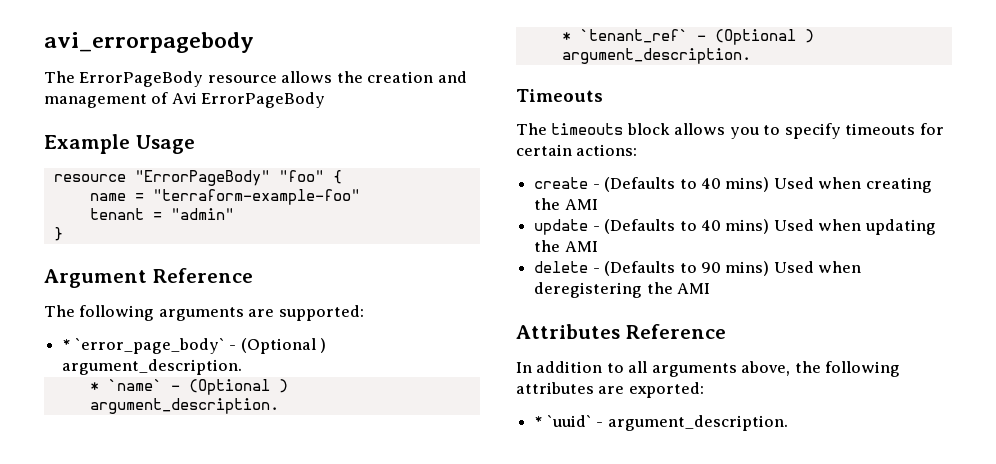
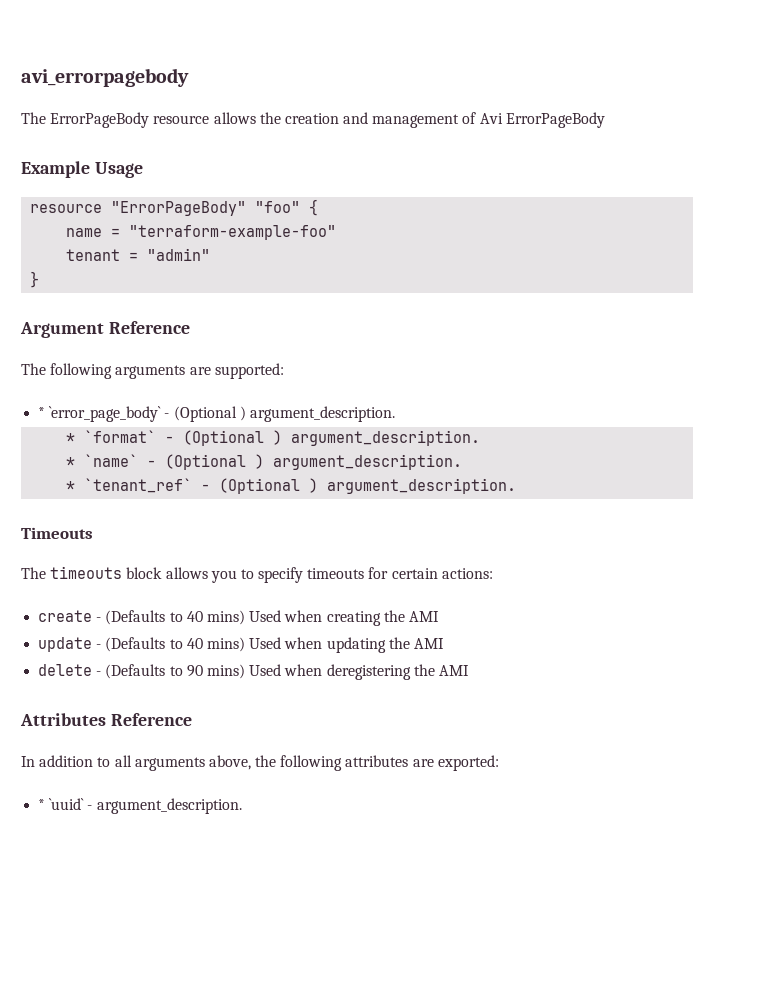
(243, 367) none -> [66,430,481,446] // * `format` - (Optional ) argument_description.

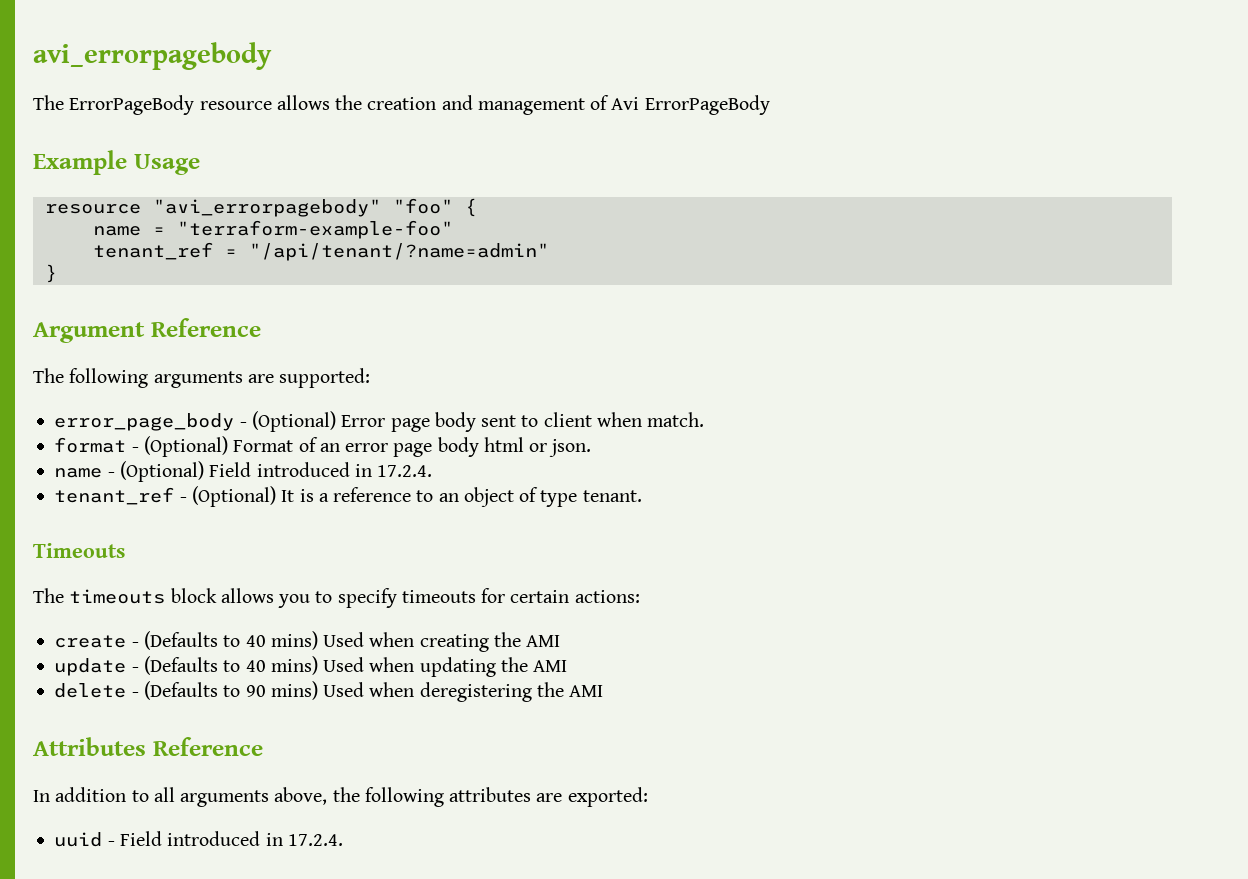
[111,201,247,216] "ErrorPageBody" -> [152,199,381,217] "avi_errorpagebody"
[66,248,211,261] tenant = "admin" -> [92,242,549,261] tenant_ref = "/api/tenant/?name=admin"
[38,406,395,422] [66,430,481,446] [66,454,463,470] [66,478,517,494] * `error_page_body` - (Optional ) argument_description. // * `format` - (Optional ) argument_description. // * `name` - (Optional ) argument_description. // * `tenant_ref` - (Optional ) argument_description. -> [54,411,705,432] [54,436,592,457] [54,461,433,482] [54,486,642,507] error_page_body - (Optional) Error page body sent to client when match. // format - (Optional) Format of an error page body html or json. // name - (Optional) Field introduced in 17.2.4. // tenant_ref - (Optional) It is a reference to an object of type tenant.
[38,798,242,814] * `uuid` - argument_description. -> [54,831,343,847] uuid - Field introduced in 17.2.4.

